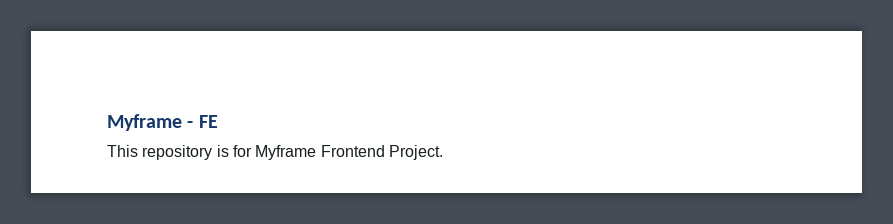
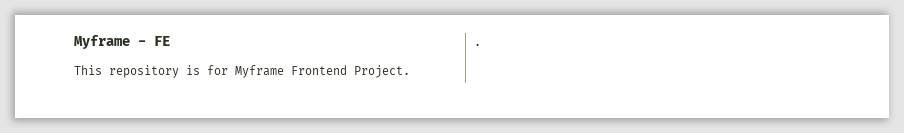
(443, 152) none -> [474,43,481,46] // .

